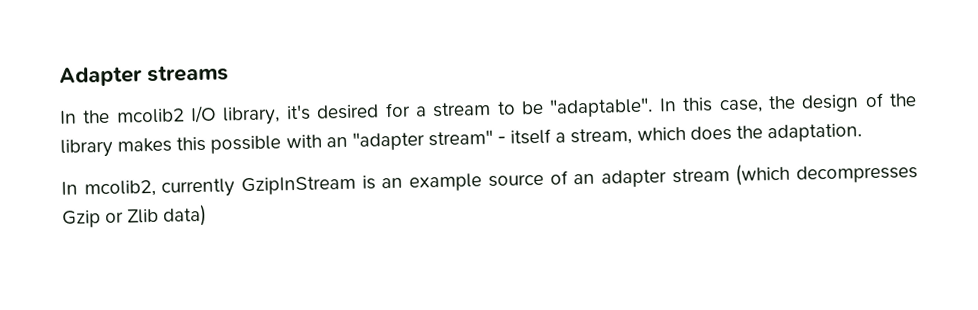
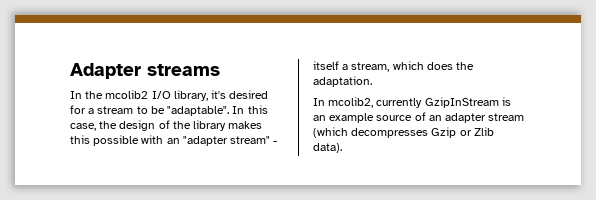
[162,204,208,227] data) -> [313,143,342,153] data).

